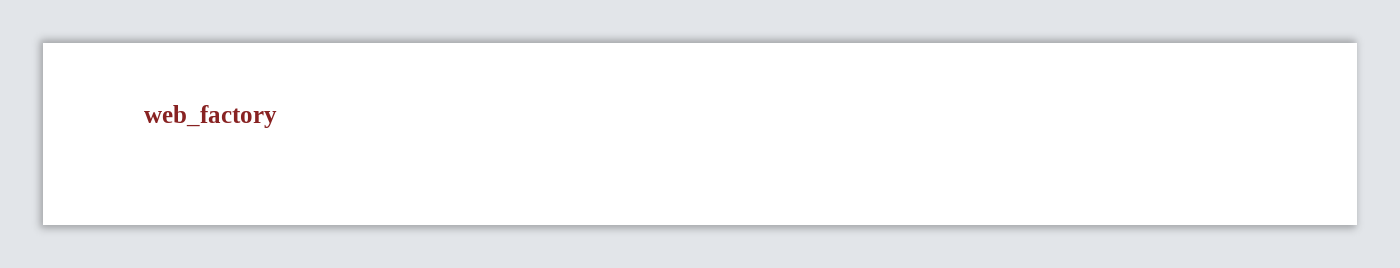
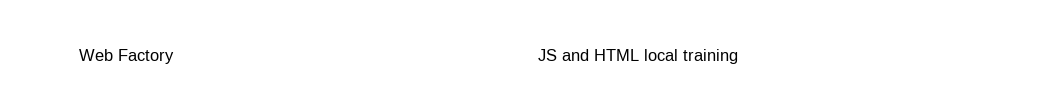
[144,105,277,128] web_factory -> [79,49,174,64] [538,49,738,64] Web Factory // JS and HTML local training

